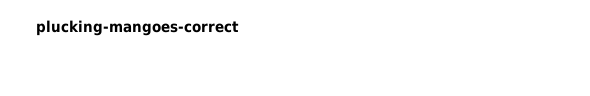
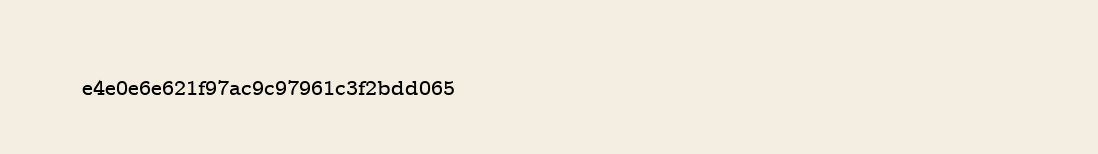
[36,20,239,36] plucking-mangoes-correct -> [82,79,455,95] e4e0e6e621f97ac9c97961c3f2bdd065

